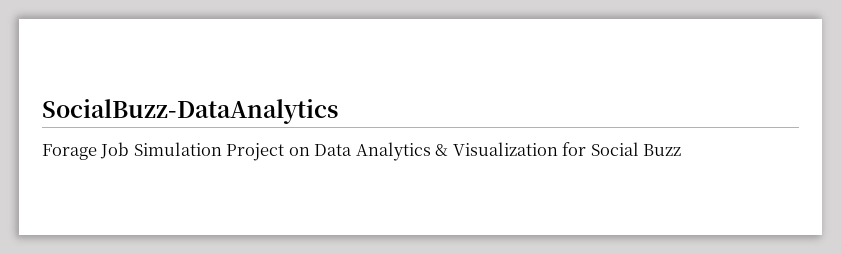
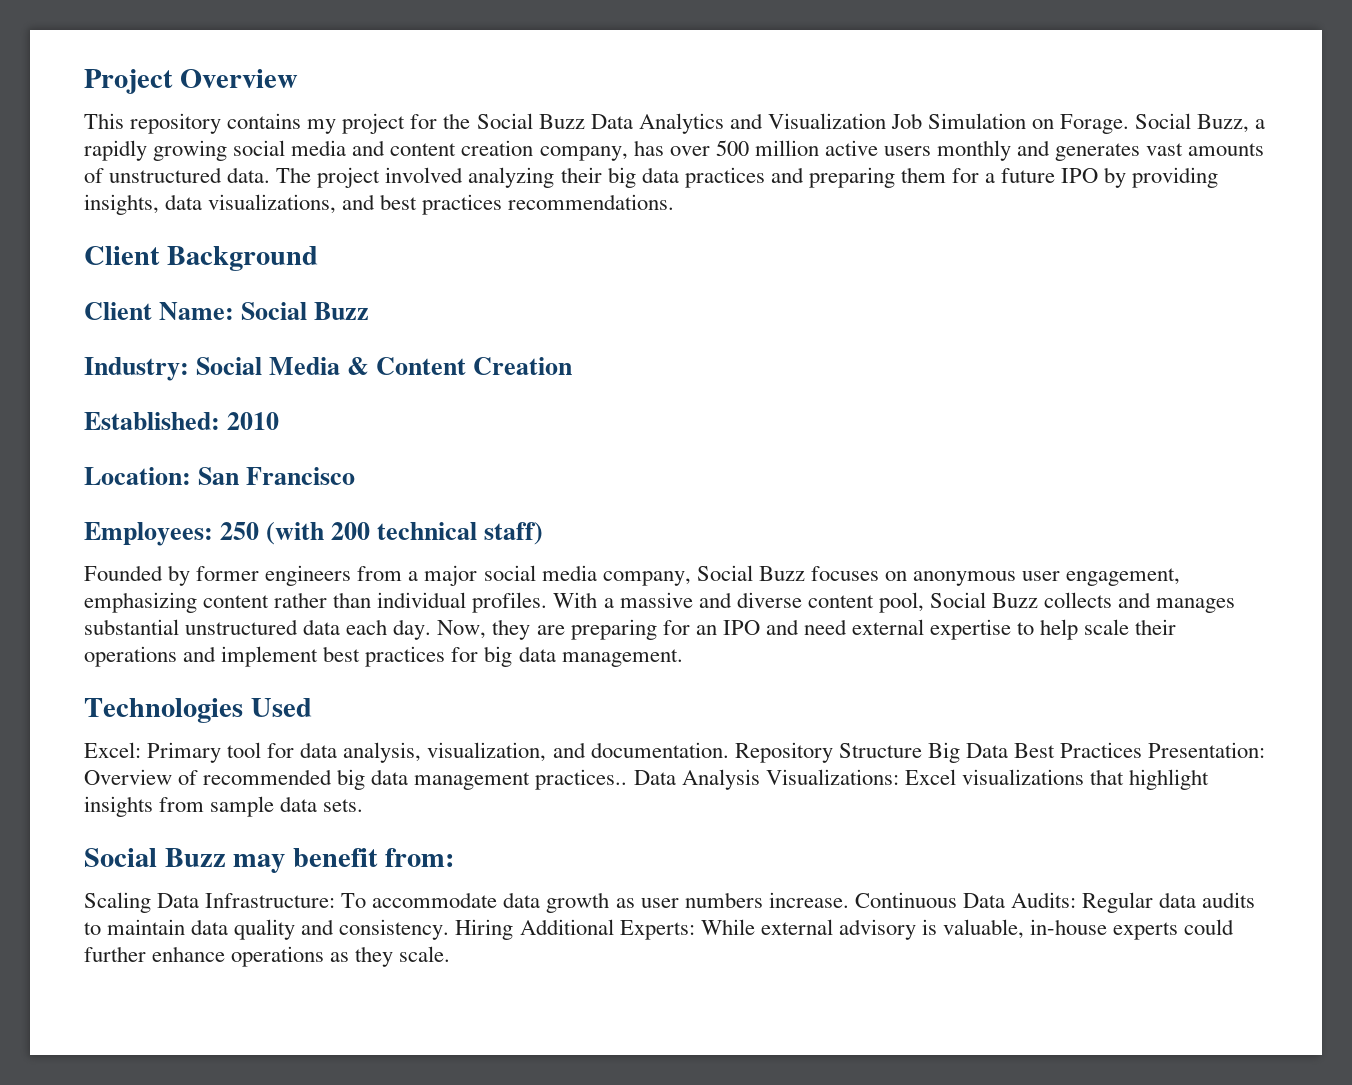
[42,99,338,124] [42,142,682,161] SocialBuzz-DataAnalytics // Forage Job Simulation Project on Data Analytics & Visualization for Social Buzz -> [84,69,298,94] [84,113,1266,134] [84,140,1265,161] [84,167,1219,188] [84,194,675,215] [84,246,318,271] [84,302,370,320] [84,357,573,381] [84,412,280,430] [84,467,356,485] [84,522,544,546] [84,565,1181,586] [84,592,1236,613] [84,619,1177,640] [84,646,683,667] [84,698,312,723] [84,742,1266,763] [84,769,1209,790] [84,796,364,817] [84,848,454,873] [84,892,1256,913] [84,919,1235,940] [84,946,451,967] Project Overview // This repository contains my project for the Social Buzz Data Analytics and Visualization Job Simulation on Forage. Social Buzz, a rapidly growing social media and content creation company, has over 500 million active users monthly and generates vast amounts of unstructured data. The project involved analyzing their big data practices and preparing them for a future IPO by providing insights, data visualizations, and best practices recommendations. // Client Background // Client Name: Social Buzz // Industry: Social Media & Content Creation // Established: 2010 // Location: San Francisco // Employees: 250 (with 200 technical staff) // Founded by former engineers from a major social media company, Social Buzz focuses on anonymous user engagement, emphasizing content rather than individual profiles. With a massive and diverse content pool, Social Buzz collects and manages substantial unstructured data each day. Now, they are preparing for an IPO and need external expertise to help scale their operations and implement best practices for big data management. // Technologies Used // Excel: Primary tool for data analysis, visualization, and documentation. Repository Structure Big Data Best Practices Presentation: Overview of recommended big data management practices.. Data Analysis Visualizations: Excel visualizations that highlight insights from sample data sets. // Social Buzz may benefit from: // Scaling Data Infrastructure: To accommodate data growth as user numbers increase. Continuous Data Audits: Regular data audits to maintain data quality and consistency. Hiring Additional Experts: While external advisory is valuable, in-house experts could further enhance operations as they scale.

